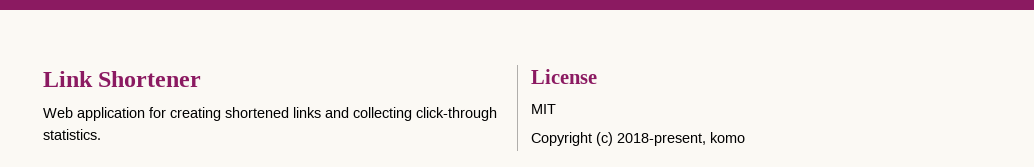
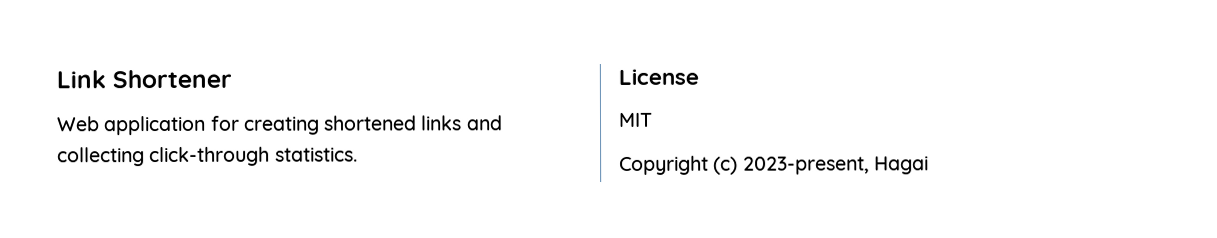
[617,132,745,146] 2018-present, komo -> [742,156,929,175] 2023-present, Hagai

